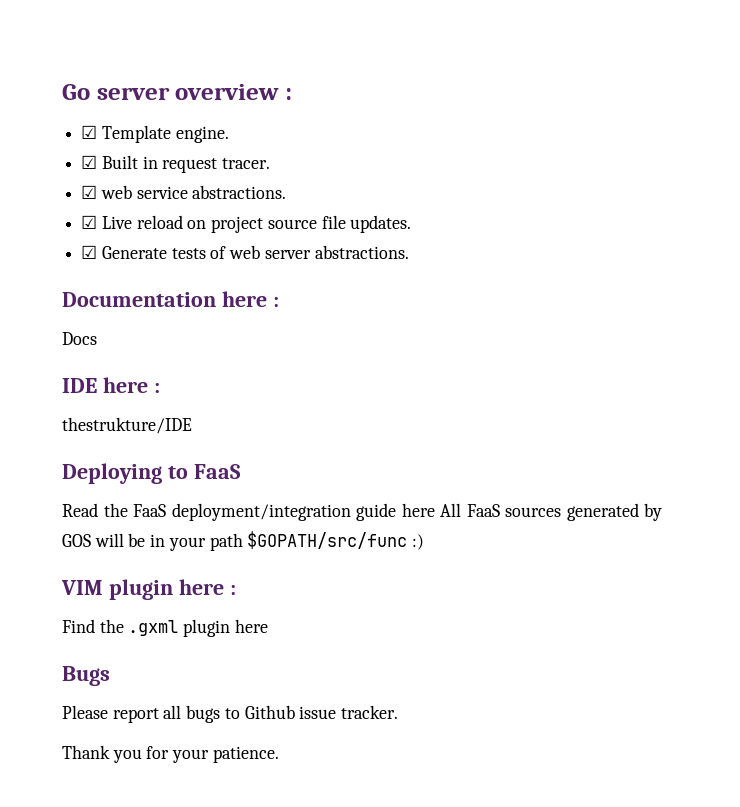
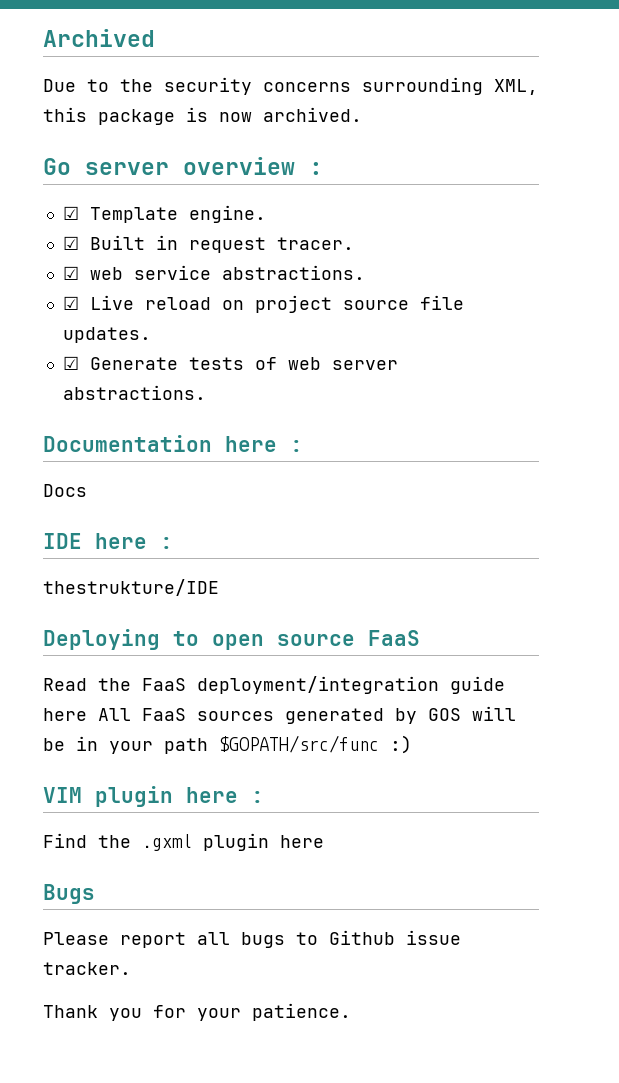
(62, 92) none -> [43,29,155,47] [43,77,538,95] [43,107,362,125] Archived // Due to the security concerns surrounding XML, this package is now archived. //
(188, 472) none -> [212,634,355,650] open source

